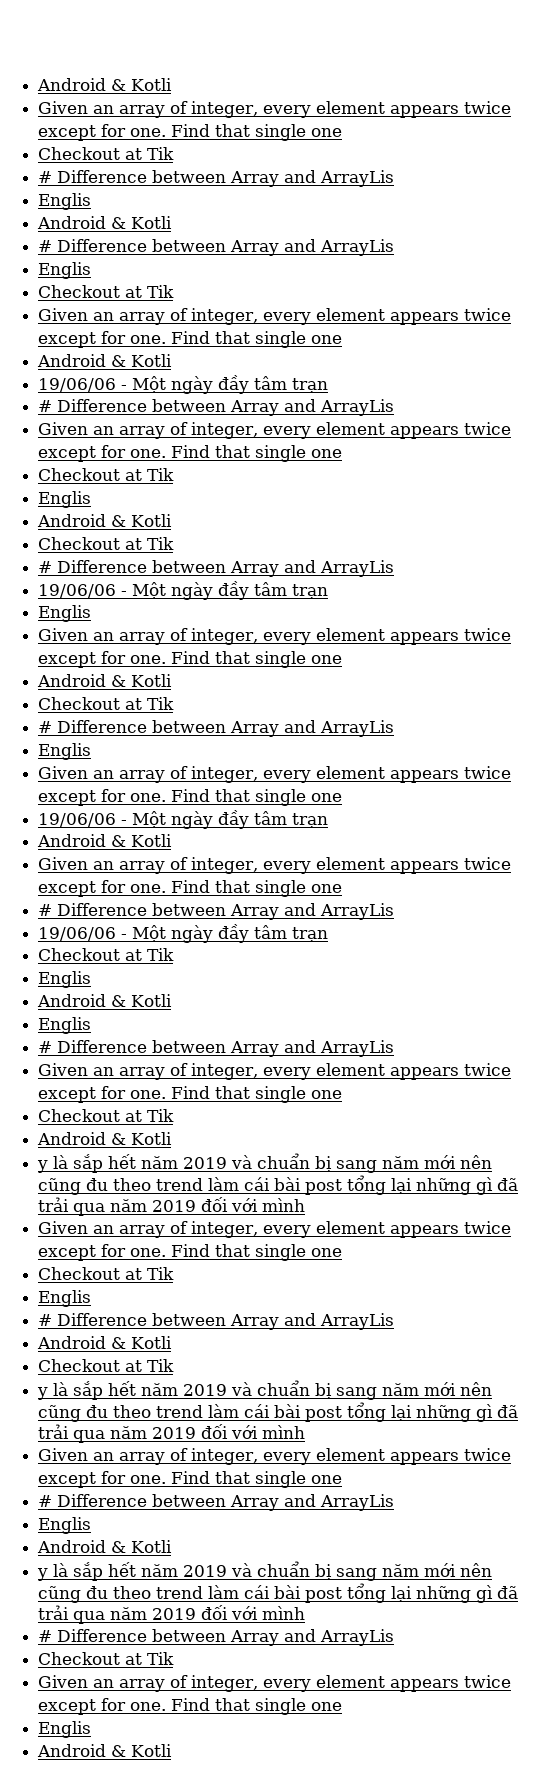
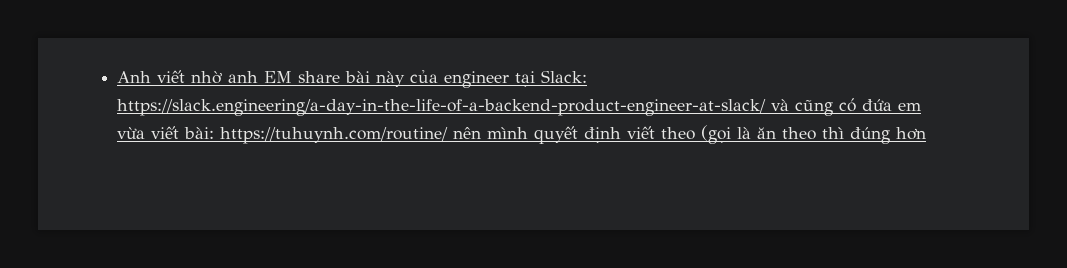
[37,78,173,91] [38,101,512,118] [38,124,343,141] [38,147,175,160] [38,170,395,187] [38,193,92,210] [37,216,173,229] [38,239,395,256] [38,262,92,279] [38,285,175,298] [38,308,512,325] [38,331,343,348] [37,354,173,367] [38,375,329,394] [38,399,395,416] [38,422,512,439] [38,445,343,462] [38,468,175,481] [38,491,92,508] [37,514,173,527] [38,537,175,550] [38,560,395,577] [38,581,329,600] [38,605,92,622] [38,628,512,645] [38,651,343,668] [37,674,173,687] [38,697,175,710] [38,720,395,737] [38,743,92,760] [38,766,512,783] [38,789,343,806] [38,810,329,829] [37,834,173,847] [38,857,512,874] [38,880,343,897] [38,903,395,920] [38,924,329,943] [38,948,175,961] [38,971,92,988] [37,994,173,1007] [38,1017,92,1034] [38,1040,395,1057] [38,1063,512,1080] [38,1086,343,1103] [38,1109,175,1122] [37,1132,173,1145] [37,1153,493,1173] [38,1175,519,1195] [38,1197,306,1216] [38,1221,512,1238] [38,1244,343,1261] [38,1267,175,1280] [38,1290,92,1307] [38,1313,395,1330] [37,1336,173,1349] [38,1359,175,1372] [37,1380,493,1400] [38,1402,519,1422] [38,1424,306,1443] [38,1448,512,1465] [38,1471,343,1488] [38,1494,395,1511] [38,1517,92,1534] [37,1540,173,1553] [37,1561,493,1581] [38,1583,519,1603] [38,1605,306,1624] [38,1629,395,1646] [38,1652,175,1665] [38,1675,512,1692] [38,1698,343,1715] [38,1721,92,1738] [37,1744,173,1757] Android & Kotli // Given an array of integer, every element appears twice except for one. Find that single one // Checkout at Tik // # Difference between Array and ArrayLis // Englis // Android & Kotli // # Difference between Array and ArrayLis // Englis // Checkout at Tik // Given an array of integer, every element appears twice except for one. Find that single one // Android & Kotli // 19/06/06 - Một ngày đầy tâm trạn // # Difference between Array and ArrayLis // Given an array of integer, every element appears twice except for one. Find that single one // Checkout at Tik // Englis // Android & Kotli // Checkout at Tik // # Difference between Array and ArrayLis // 19/06/06 - Một ngày đầy tâm trạn // Englis // Given an array of integer, every element appears twice except for one. Find that single one // Android & Kotli // Checkout at Tik // # Difference between Array and ArrayLis // Englis // Given an array of integer, every element appears twice except for one. Find that single one // 19/06/06 - Một ngày đầy tâm trạn // Android & Kotli // Given an array of integer, every element appears twice except for one. Find that single one // # Difference between Array and ArrayLis // 19/06/06 - Một ngày đầy tâm trạn // Checkout at Tik // Englis // Android & Kotli // Englis // # Difference between Array and ArrayLis // Given an array of integer, every element appears twice except for one. Find that single one // Checkout at Tik // Android & Kotli // y là sắp hết năm 2019 và chuẩn bị sang năm mới nên cũng đu theo trend làm cái bài post tổng lại những gì đã trải qua năm 2019 đối với mình // Given an array of integer, every element appears twice except for one. Find that single one // Checkout at Tik // Englis // # Difference between Array and ArrayLis // Android & Kotli // Checkout at Tik // y là sắp hết năm 2019 và chuẩn bị sang năm mới nên cũng đu theo trend làm cái bài post tổng lại những gì đã trải qua năm 2019 đối với mình // Given an array of integer, every element appears twice except for one. Find that single one // # Difference between Array and ArrayLis // Englis // Android & Kotli // y là sắp hết năm 2019 và chuẩn bị sang năm mới nên cũng đu theo trend làm cái bài post tổng lại những gì đã trải qua năm 2019 đối với mình // # Difference between Array and ArrayLis // Checkout at Tik // Given an array of integer, every element appears twice except for one. Find that single one // Englis // Android & Kotli -> [117,70,588,88] [117,98,922,116] [117,125,927,144] Anh viết nhờ anh EM share bài này của engineer tại Slack: https://slack.engineering/a-day-in-the-life-of-a-backend-product-engineer-at-slack/ và cũng có đứa em vừa viết bài: https://tuhuynh.com/routine/ nên mình quyết định viết theo (gọi là ăn theo thì đúng hơn

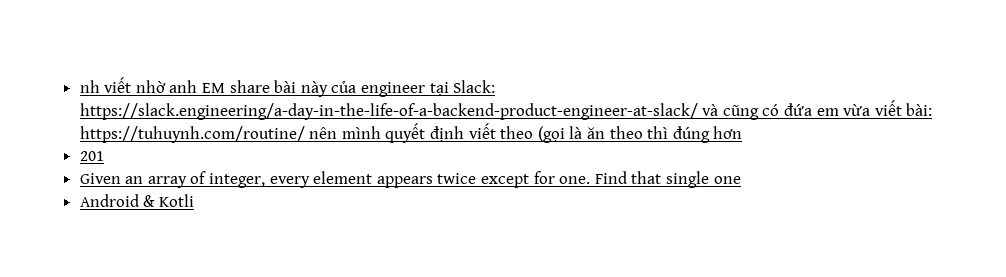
[117,71,152,83] Anh -> [79,80,100,93] nh
(927, 133) none -> [79,151,104,161] [79,171,741,188] [79,194,194,207] // 201 // Given an array of integer, every element appears twice except for one. Find that single one // Android & Kotli

